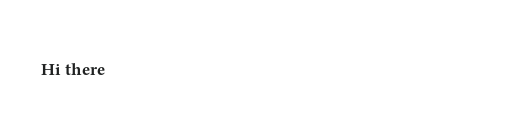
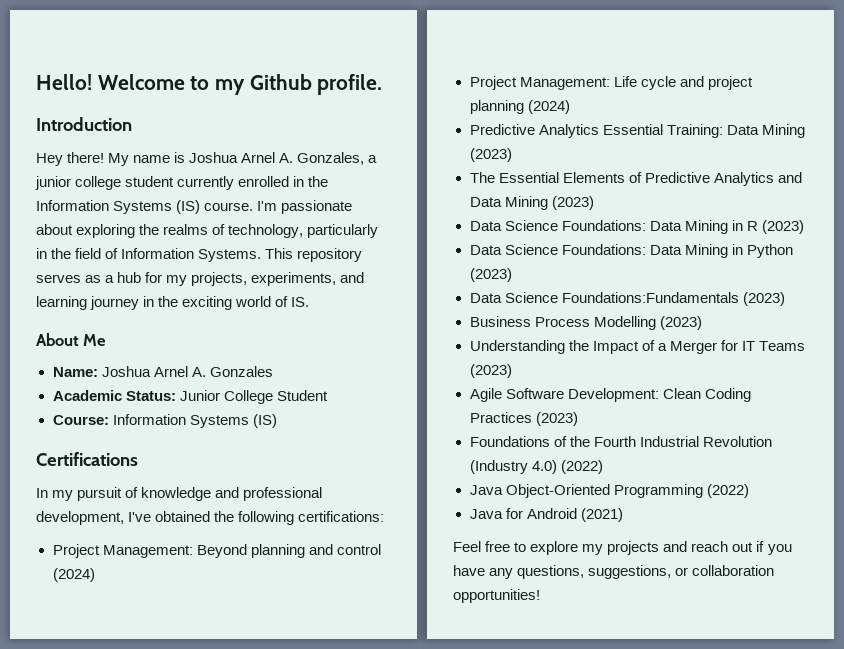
[41,63,105,75] Hi there -> [36,74,383,95] [36,117,132,131] [36,152,378,166] [35,176,329,190] [36,200,353,214] [36,224,379,238] [36,248,363,262] [36,272,365,286] [36,296,310,310] [36,333,107,346] [52,366,273,377] [52,390,328,404] [52,414,277,428] [36,452,138,466] [36,487,323,501] [36,511,385,525] [52,544,381,558] [52,568,95,582] [469,76,753,90] [469,100,570,114] [469,124,805,138] [469,148,512,162] [469,172,802,186] [469,196,594,210] [469,220,804,234] [469,244,793,258] [469,268,512,282] [469,292,785,306] [469,316,702,330] [469,340,805,354] [469,364,512,378] [469,388,751,402] [469,412,578,426] [469,436,772,447] [469,460,603,474] [469,484,749,498] [469,508,623,522] [453,541,792,555] [453,565,775,579] [453,589,540,603] Hello! Welcome to my Github profile. // Introduction // Hey there! My name is Joshua Arnel A. Gonzales, a junior college student currently enrolled in the Information Systems (IS) course. I'm passionate about exploring the realms of technology, particularly in the field of Information Systems. This repository serves as a hub for my projects, experiments, and learning journey in the exciting world of IS. // About Me // Name: Joshua Arnel A. Gonzales // Academic Status: Junior College Student // Course: Information Systems (IS) // Certifications // In my pursuit of knowledge and professional development, I've obtained the following certifications: // Project Management: Beyond planning and control (2024) // Project Management: Life cycle and project planning (2024) // Predictive Analytics Essential Training: Data Mining (2023) // The Essential Elements of Predictive Analytics and Data Mining (2023) // Data Science Foundations: Data Mining in R (2023) // Data Science Foundations: Data Mining in Python (2023) // Data Science Foundations:Fundamentals (2023) // Business Process Modelling (2023) // Understanding the Impact of a Merger for IT Teams (2023) // Agile Software Development: Clean Coding Practices (2023) // Foundations of the Fourth Industrial Revolution (Industry 4.0) (2022) // Java Object-Oriented Programming (2022) // Java for Android (2021) // Feel free to explore my projects and reach out if you have any questions, suggestions, or collaboration opportunities!

